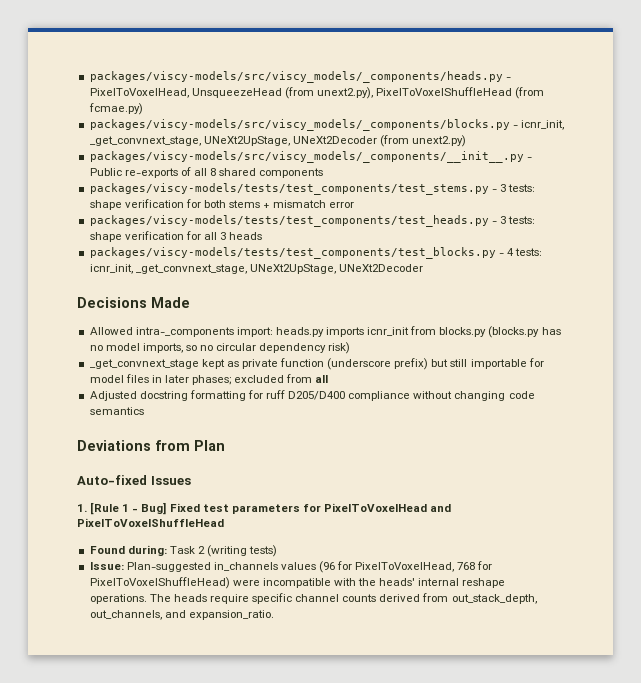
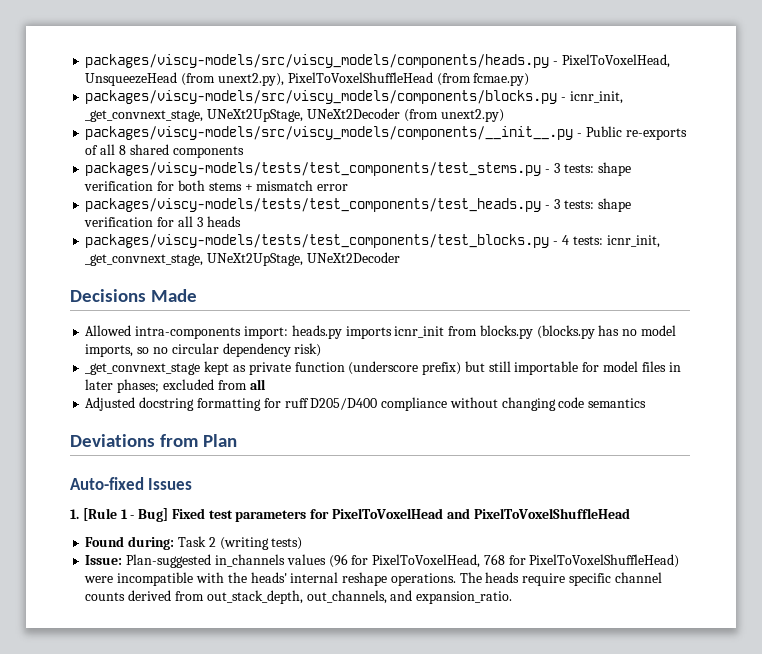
[89,71,503,83] packages/viscy-models/src/viscy_models/_components/heads.py -> [85,54,550,68] packages/viscy-models/src/viscy_models/components/heads.py
[89,119,510,131] packages/viscy-models/src/viscy_models/_components/blocks.py -> [85,90,558,104] packages/viscy-models/src/viscy_models/components/blocks.py
[89,151,524,163] packages/viscy-models/src/viscy_models/_components/__init__.py -> [85,126,574,140] packages/viscy-models/src/viscy_models/components/__init__.py
[135,327,234,337] intra-_components -> [135,326,242,339] intra-components

